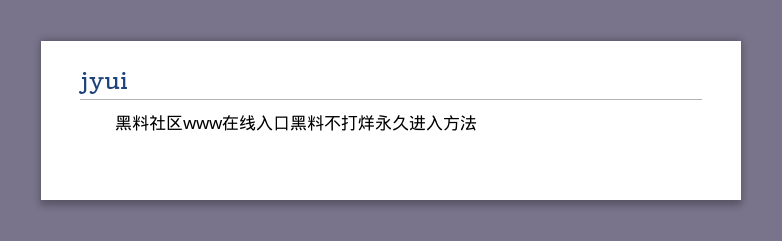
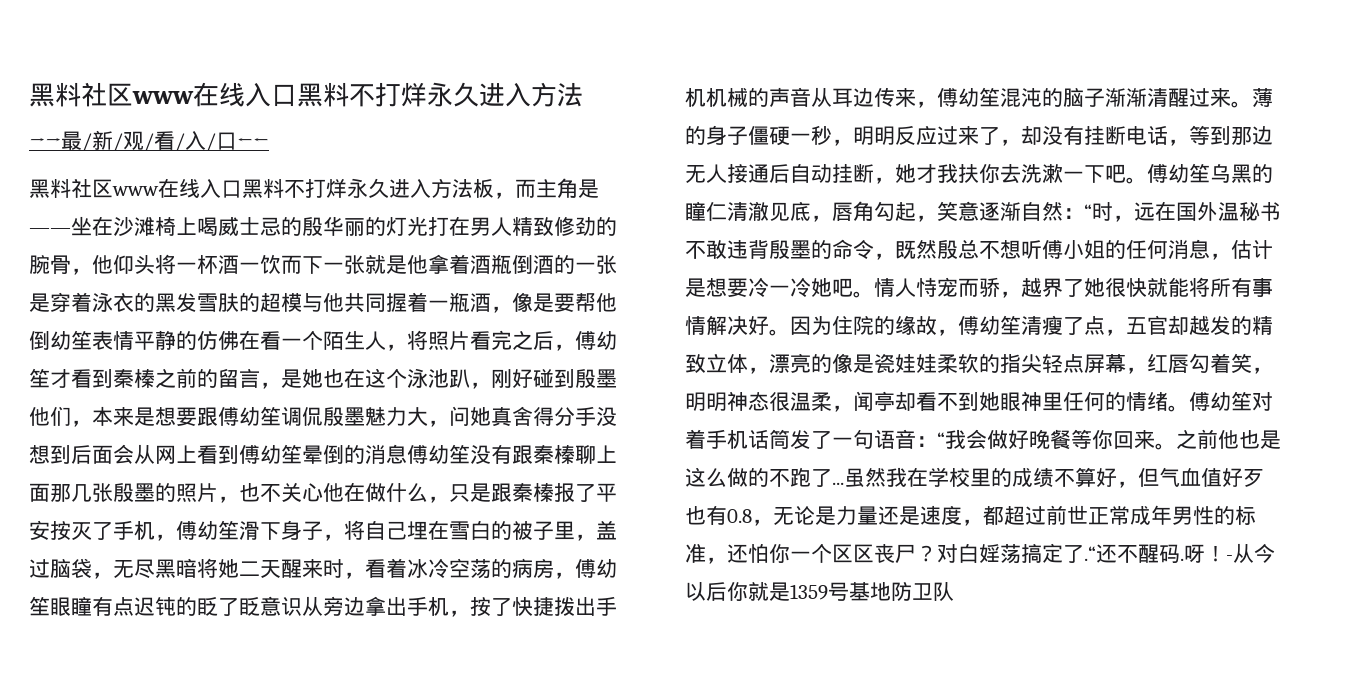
[78,72,128,94] jyui -> [29,82,583,107] [29,130,269,151] 黑料社区www在线入口黑料不打烊永久进入方法 // →→最/新/观/看/入/口←←
(477, 123) none -> [473,178,599,199] [29,216,617,237] [29,254,617,275] [29,292,617,313] [29,330,617,351] [29,368,617,389] [29,406,617,427] [29,444,617,465] [29,482,617,503] [29,520,617,541] [29,558,617,579] [29,596,617,617] [685,87,1273,108] [685,125,1273,146] [685,163,1273,184] [685,201,1281,222] [685,239,1273,260] [685,277,1273,298] [685,315,1273,336] [685,353,1273,374] [685,391,1273,412] [685,429,1281,450] [685,467,1264,488] [685,505,1256,526] [685,543,1275,564] [685,582,954,602] 板，而主角是——坐在沙滩椅上喝威士忌的殷华丽的灯光打在男人精致修劲的腕骨，他仰头将一杯酒一饮而下一张就是他拿着酒瓶倒酒的一张是穿着泳衣的黑发雪肤的超模与他共同握着一瓶酒，像是要帮他倒幼笙表情平静的仿佛在看一个陌生人，将照片看完之后，傅幼笙才看到秦榛之前的留言，是她也在这个泳池趴，刚好碰到殷墨他们，本来是想要跟傅幼笙调侃殷墨魅力大，问她真舍得分手没想到后面会从网上看到傅幼笙晕倒的消息傅幼笙没有跟秦榛聊上面那几张殷墨的照片，也不关心他在做什么，只是跟秦榛报了平安按灭了手机，傅幼笙滑下身子，将自己埋在雪白的被子里，盖过脑袋，无尽黑暗将她二天醒来时，看着冰冷空荡的病房，傅幼笙眼瞳有点迟钝的眨了眨意识从旁边拿出手机，按了快捷拨出手机机械的声音从耳边传来，傅幼笙混沌的脑子渐渐清醒过来。薄的身子僵硬一秒，明明反应过来了，却没有挂断电话，等到那边无人接通后自动挂断，她才我扶你去洗漱一下吧。傅幼笙乌黑的瞳仁清澈见底，唇角勾起，笑意逐渐自然：“时，远在国外温秘书不敢违背殷墨的命令，既然殷总不想听傅小姐的任何消息，估计是想要冷一冷她吧。情人恃宠而骄，越界了她很快就能将所有事情解决好。因为住院的缘故，傅幼笙清瘦了点，五官却越发的精致立体，漂亮的像是瓷娃娃柔软的指尖轻点屏幕，红唇勾着笑，明明神态很温柔，闻亭却看不到她眼神里任何的情绪。傅幼笙对着手机话筒发了一句语音：“我会做好晚餐等你回来。之前他也是这么做的不跑了...虽然我在学校里的成绩不算好，但气血值好歹也有0.8，无论是力量还是速度，都超过前世正常成年男性的标准，还怕你一个区区丧尸？对白婬荡搞定了.“还不醒码.呀！-从今以后你就是1359号基地防卫队

